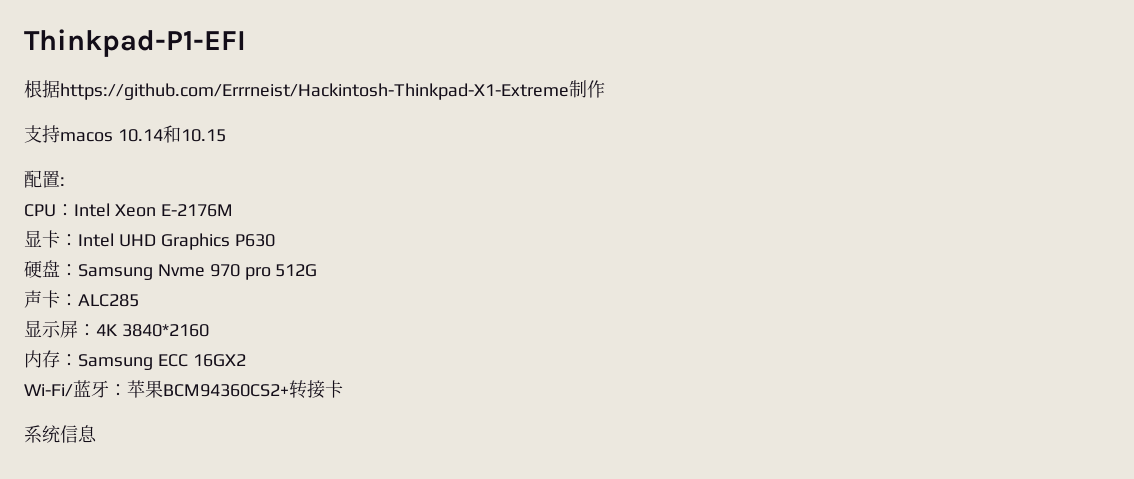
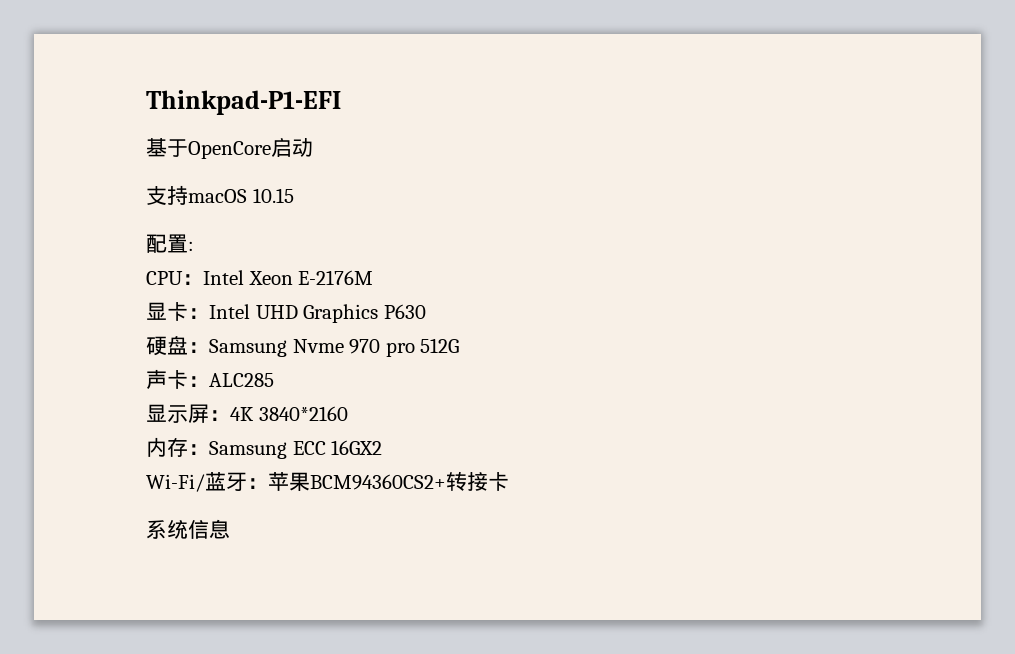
[24,80,605,100] 根据https://github.com/Errrneist/Hackintosh-Thinkpad-X1-Extreme制作 -> [146,137,313,159] 基于OpenCore启动
[60,125,181,143] macos 10.14和 -> [188,189,247,203] macOS

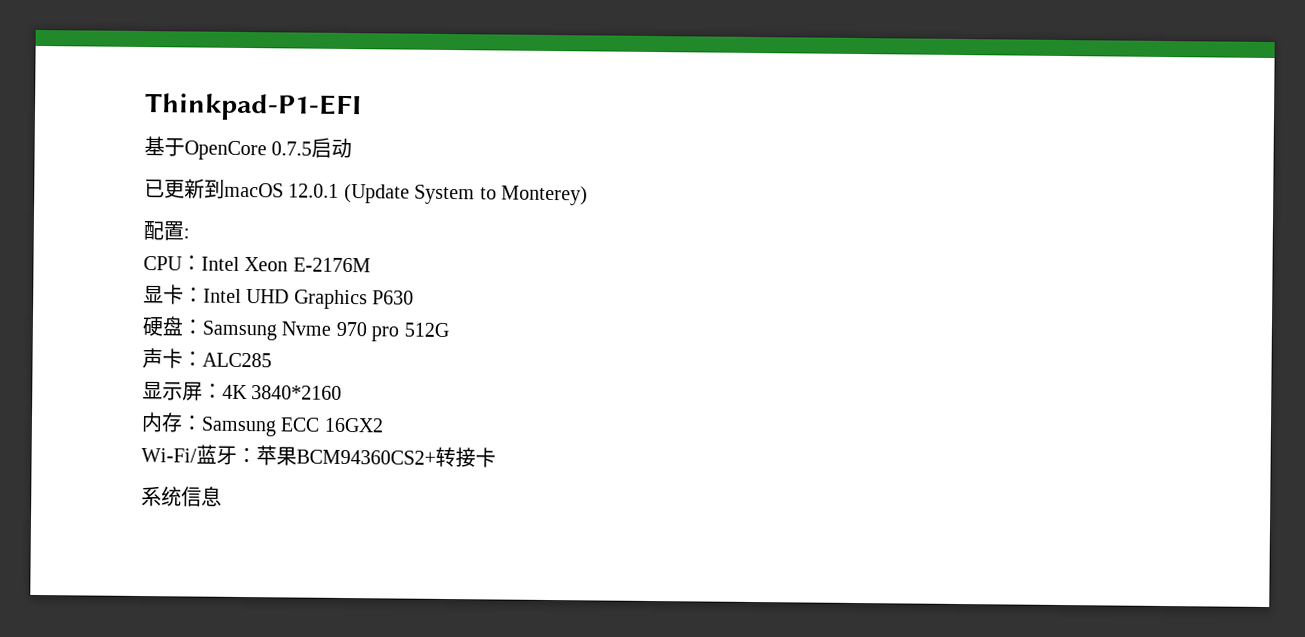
(271, 150) none -> [271,141,313,156] 0.7.5
[146,185,294,205] 支持macOS 10.15 -> [144,178,588,206] 已更新到macOS 12.0.1 (Update System to Monterey)

